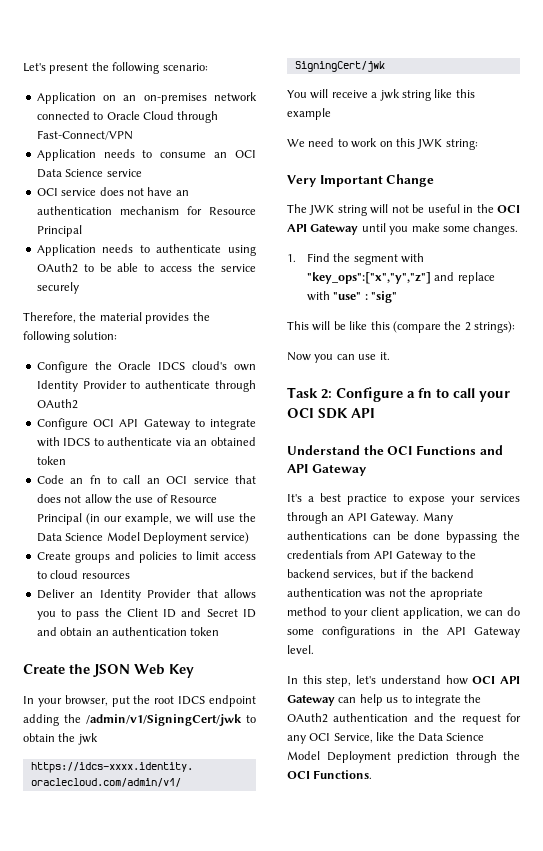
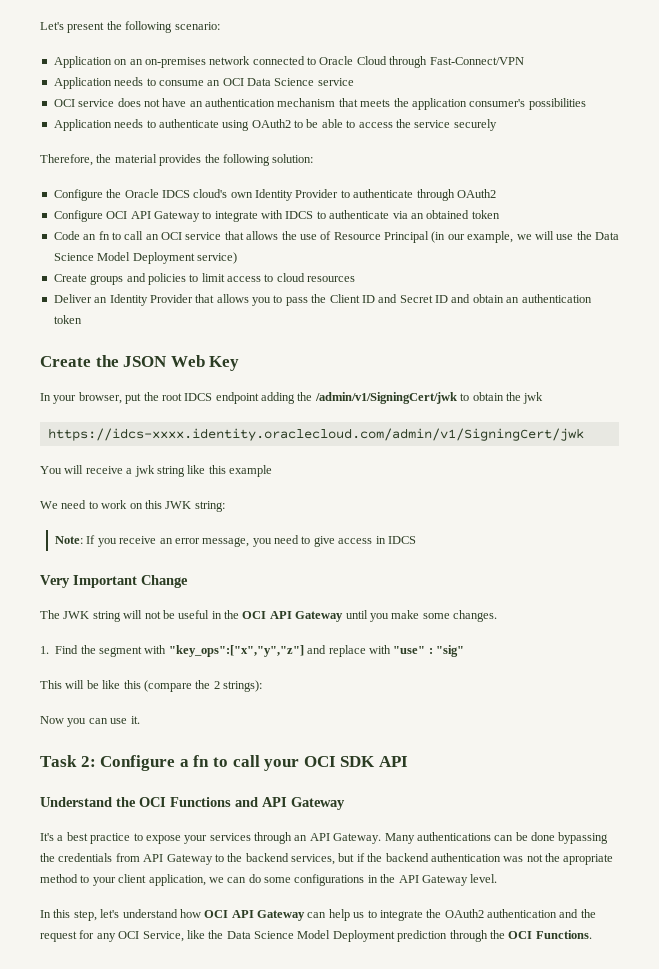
[186,206,256,215] [36,225,82,237] for Resource Principal -> [338,98,586,110] that meets the application consumer's possibilities
[36,494,112,504] does not allow -> [246,231,279,240] allows
(478, 144) none -> [55,535,416,547] // Note: If you receive an error message, you need to give access in IDCS

